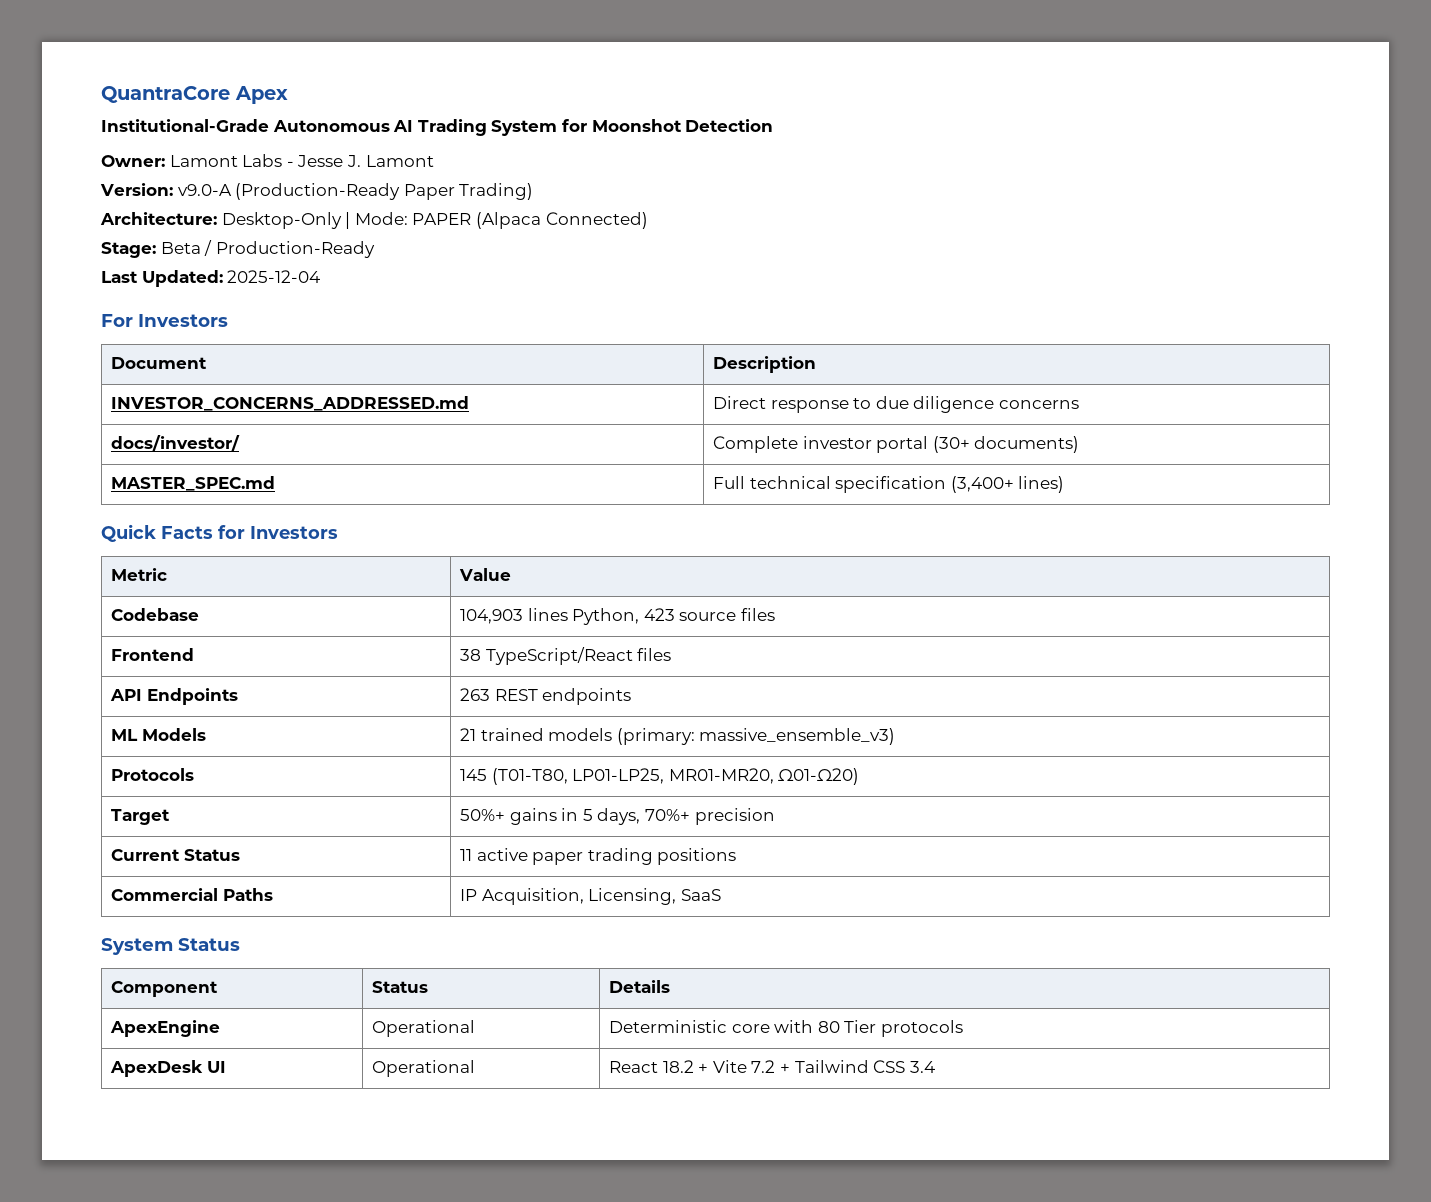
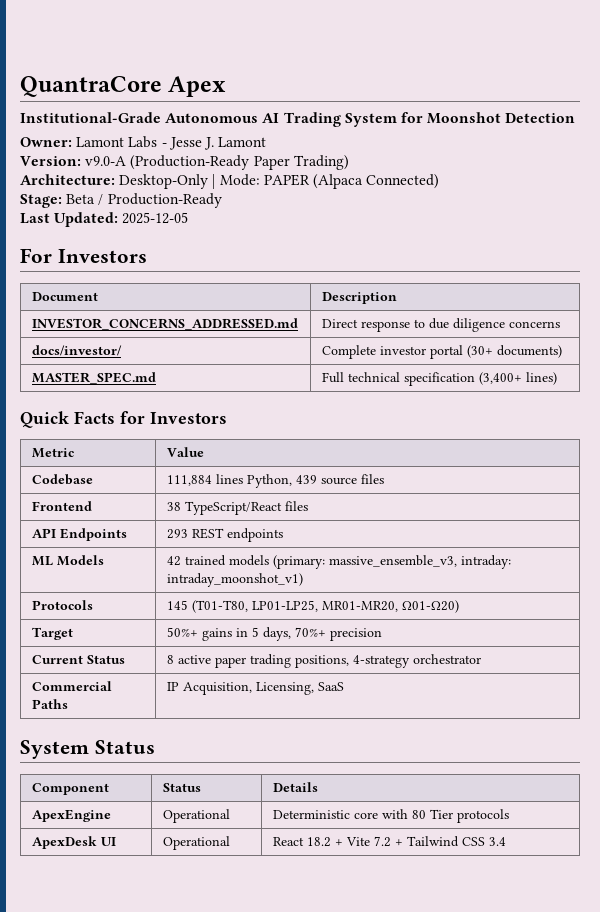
[227,270,321,283] 2025-12-04 -> [122,212,189,224] 2025-12-05
[460,609,524,624] 104,903 -> [166,475,212,486] 111,884
[643,608,675,621] 423 -> [295,475,317,484] 439
[460,688,491,701] 263 -> [166,529,188,539] 293
[460,728,477,741] 21 -> [166,556,181,566] 42
[699,728,896,745] massive_ensemble_v3) -> [328,555,511,569] [166,573,303,587] massive_ensemble_v3, intraday: intraday_moonshot_v1)
[460,849,473,861] 11 -> [166,655,174,664] 8
[657,848,737,865] positions -> [294,654,481,668] positions, 4-strategy orchestrator

